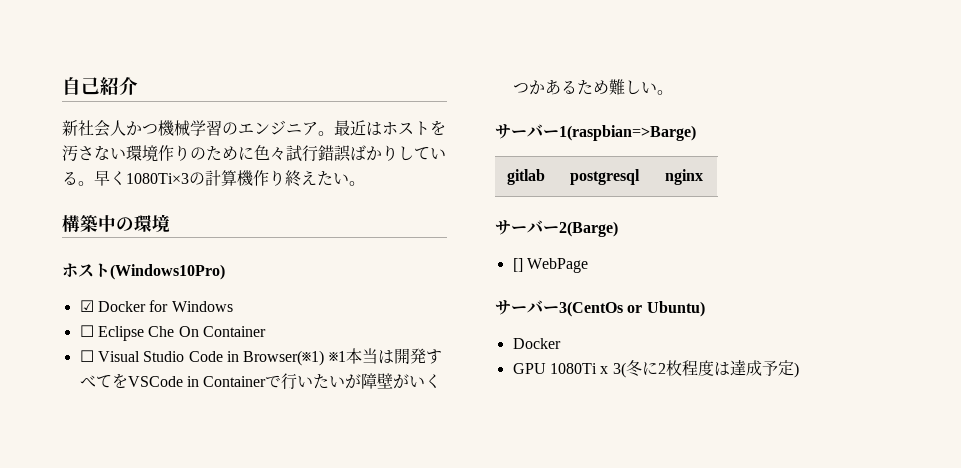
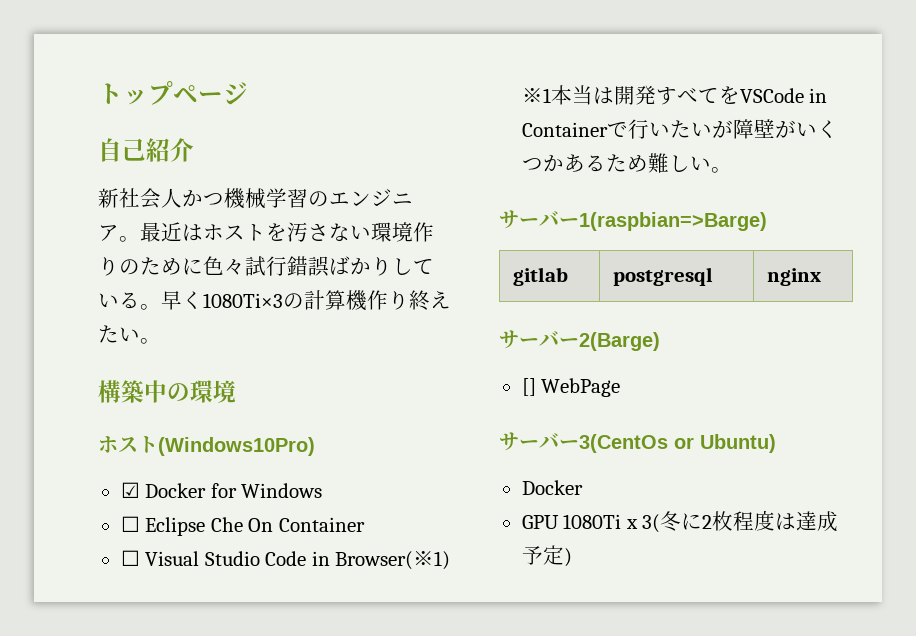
(62, 86) none -> [98,81,248,105] トップページ //

